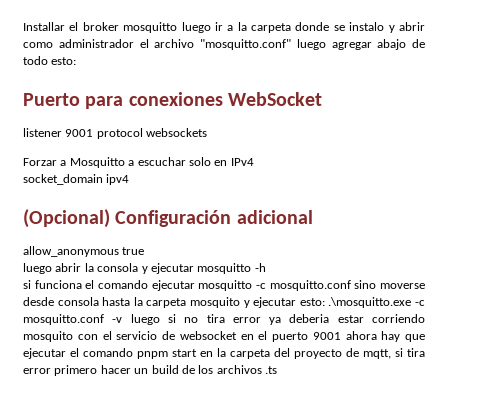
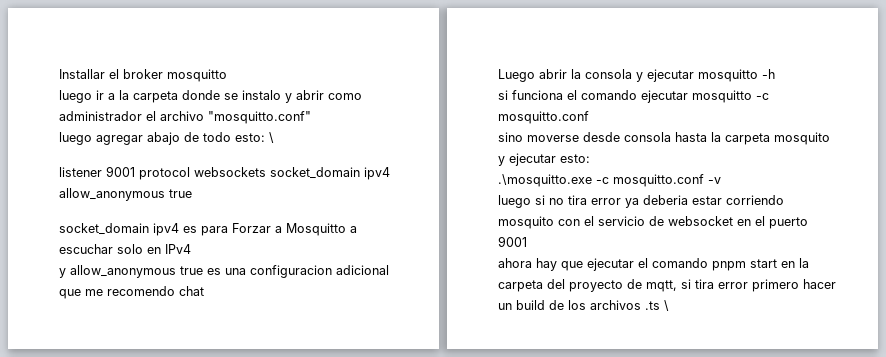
(178, 27) none -> (227, 75) //
(291, 44) none -> (311, 117) //
[23,92,322,109] // Puerto para conexiones WebSocket -> [269,132,274,143] \
(208, 132) // -> [270,167,390,180] [59,188,192,201] [59,223,228,236] socket_domain ipv4 allow_anonymous true // socket_domain ipv4 es para
[23,174,130,185] [23,209,313,228] [23,246,145,257] [23,263,52,274] socket_domain ipv4 // (Opcional) Configuración adicional // allow_anonymous true // luego -> [59,265,389,278] [59,286,204,299] [498,69,535,82] y allow_anonymous true es una configuracion adicional que me recomendo chat // Luego
(351, 285) none -> (589, 117) //
(325, 302) none -> (590, 158) //
(123, 320) none -> (721, 180) //
(341, 336) none -> (527, 241) //
(277, 370) none -> [664,300,669,311] \

